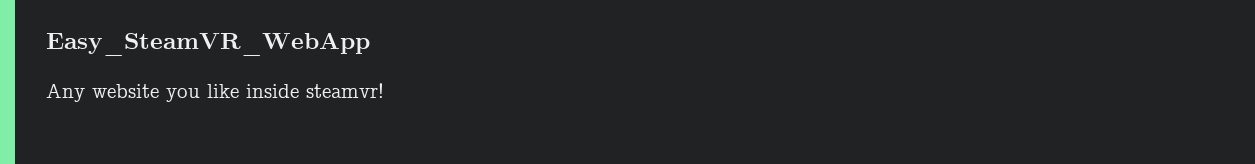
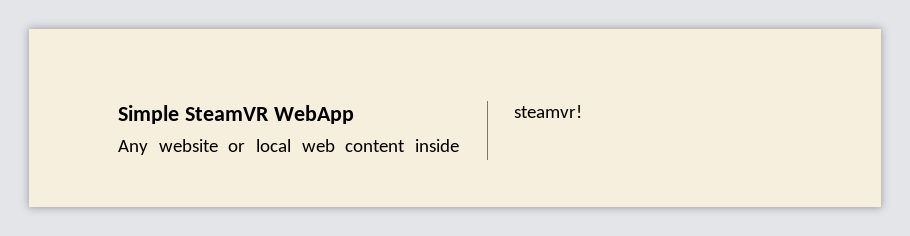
[46,32,370,56] Easy_SteamVR_WebApp -> [118,105,354,124] Simple SteamVR WebApp
[166,84,239,102] you like -> [228,139,406,152] or local web content

